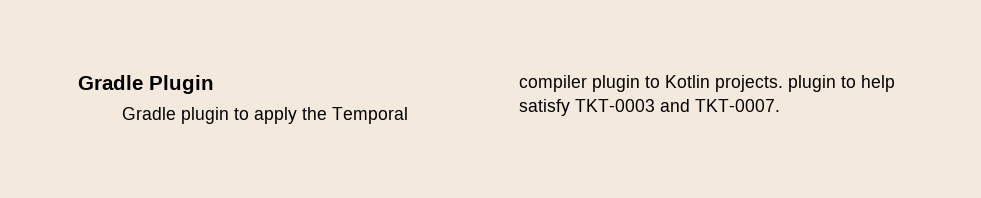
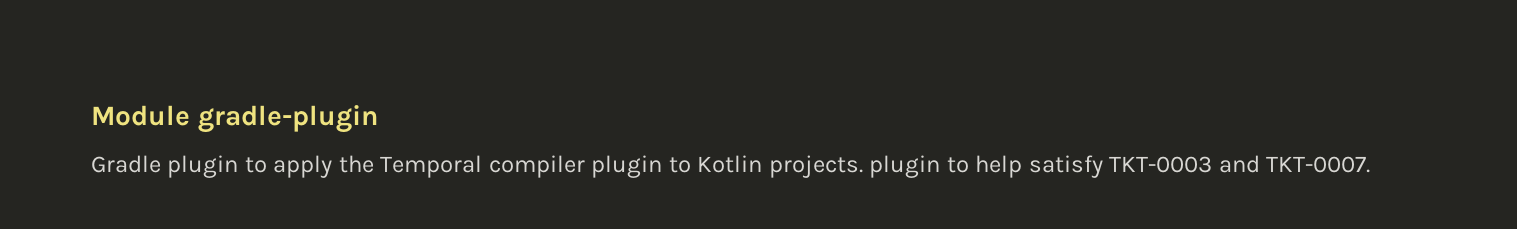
[78,75,214,94] Gradle Plugin -> [91,105,378,133] Module gradle-plugin

